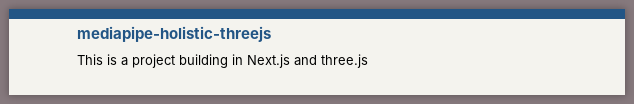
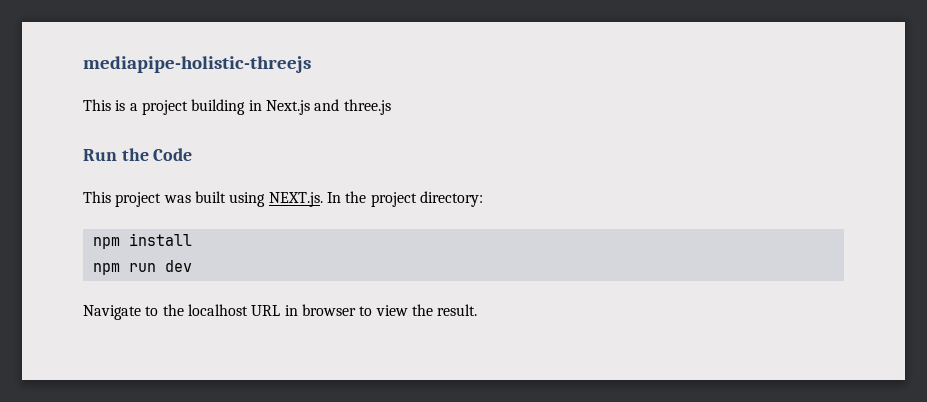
(368, 61) none -> [83,148,193,161] [83,191,483,207] [92,233,192,249] [92,260,192,275] [83,304,478,320] // Run the Code // This project was built using NEXT.js. In the project directory: // npm install // npm run dev // Navigate to the localhost URL in browser to view the result.

